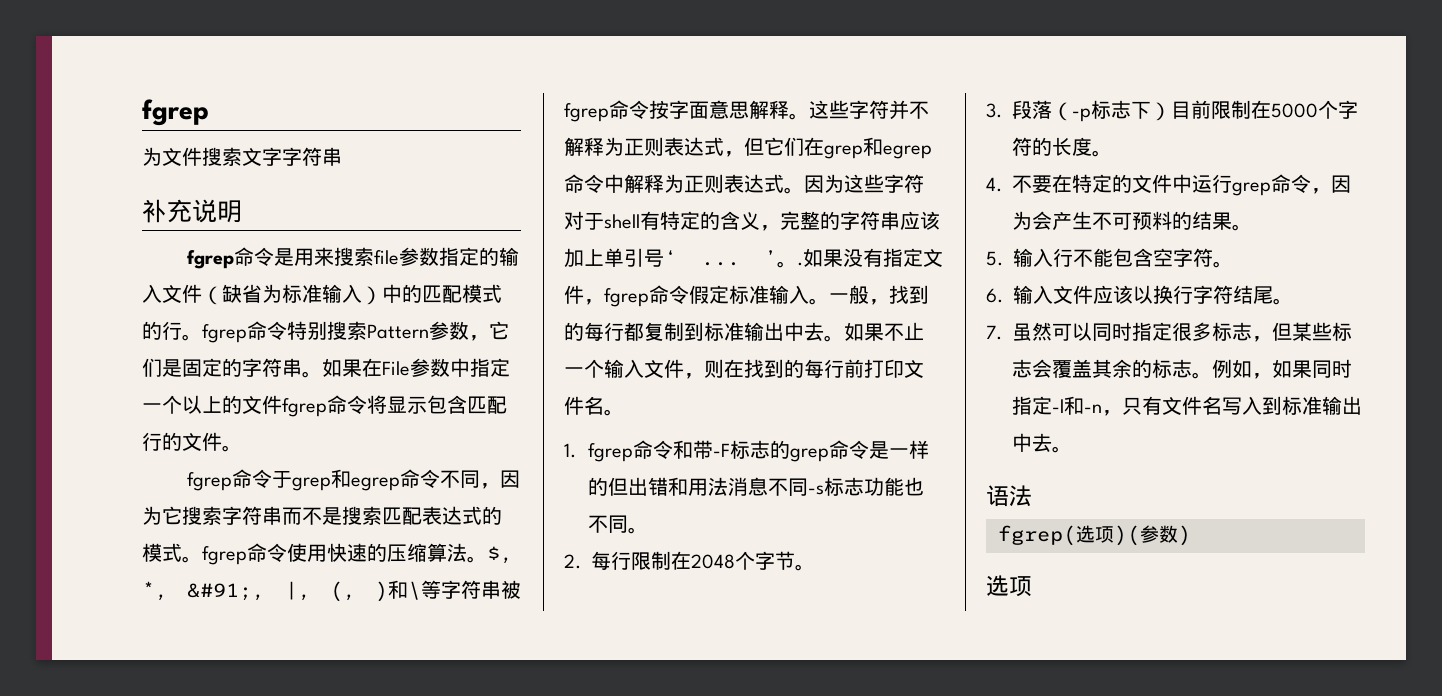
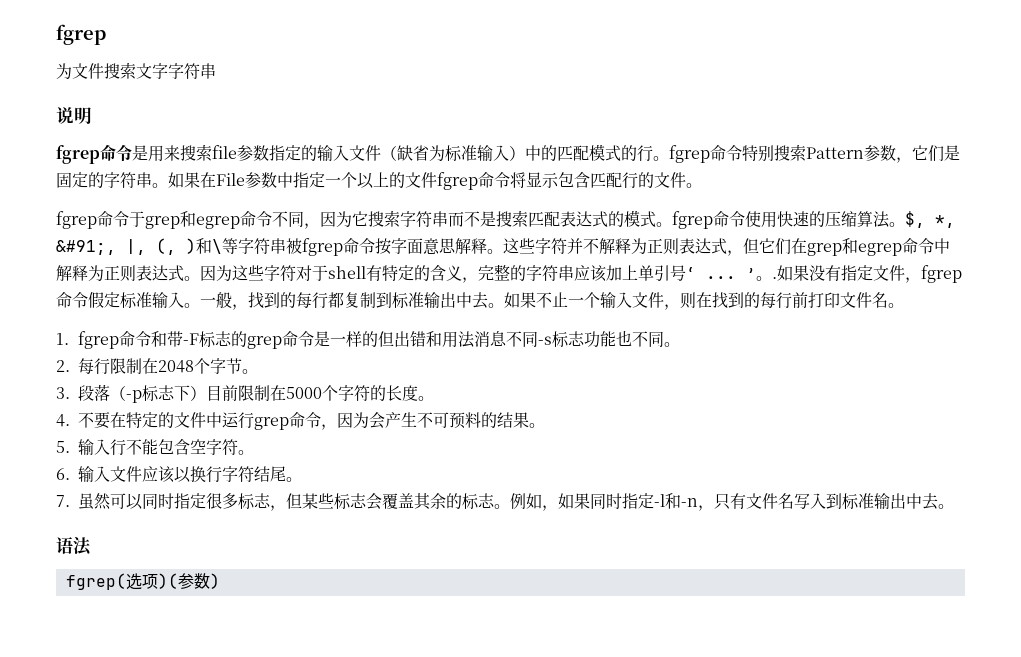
[142,199,192,223] 补充 -> (216, 71) none
[986,575,1032,597] // 选项 -> (220, 581) none

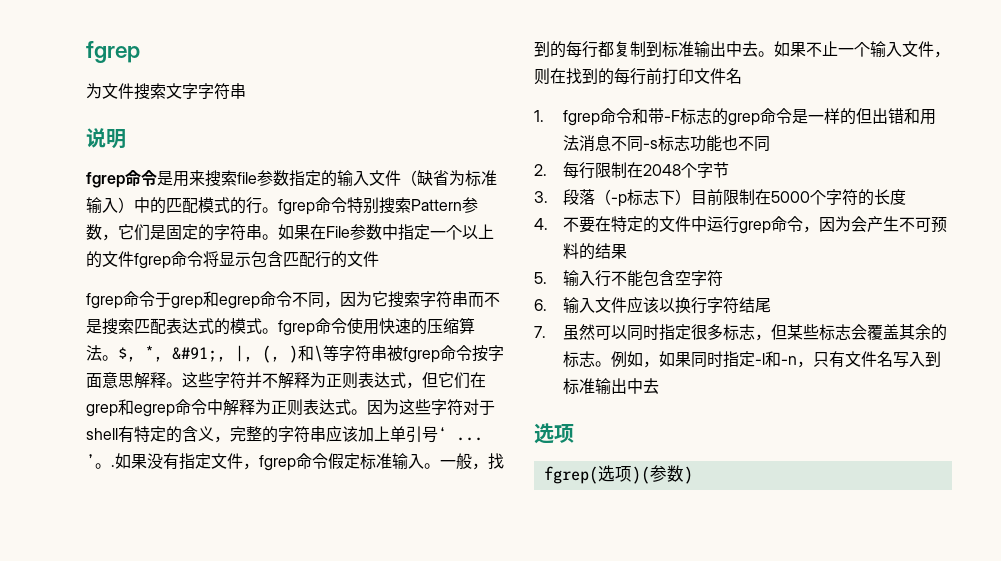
[686,183,702,188] 。 -> (379, 259) none
[888,303,904,308] 。 -> (742, 76) none
[664,342,681,347] 。 -> (771, 144) none
[242,369,259,374] 。 -> (730, 170) none
[418,396,435,401] 。 -> (907, 197) none
[529,423,546,428] 。 -> (628, 251) none
[238,450,255,455] 。 -> (724, 278) none
[286,477,303,482] 。 -> (772, 305) none
[938,504,955,509] [56,537,92,556] 。 // 语法 -> [534,423,574,444] // 选项

